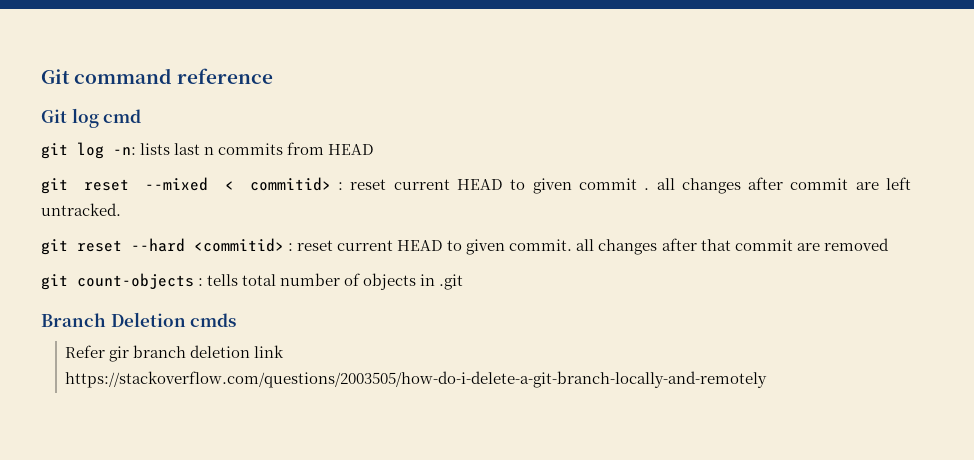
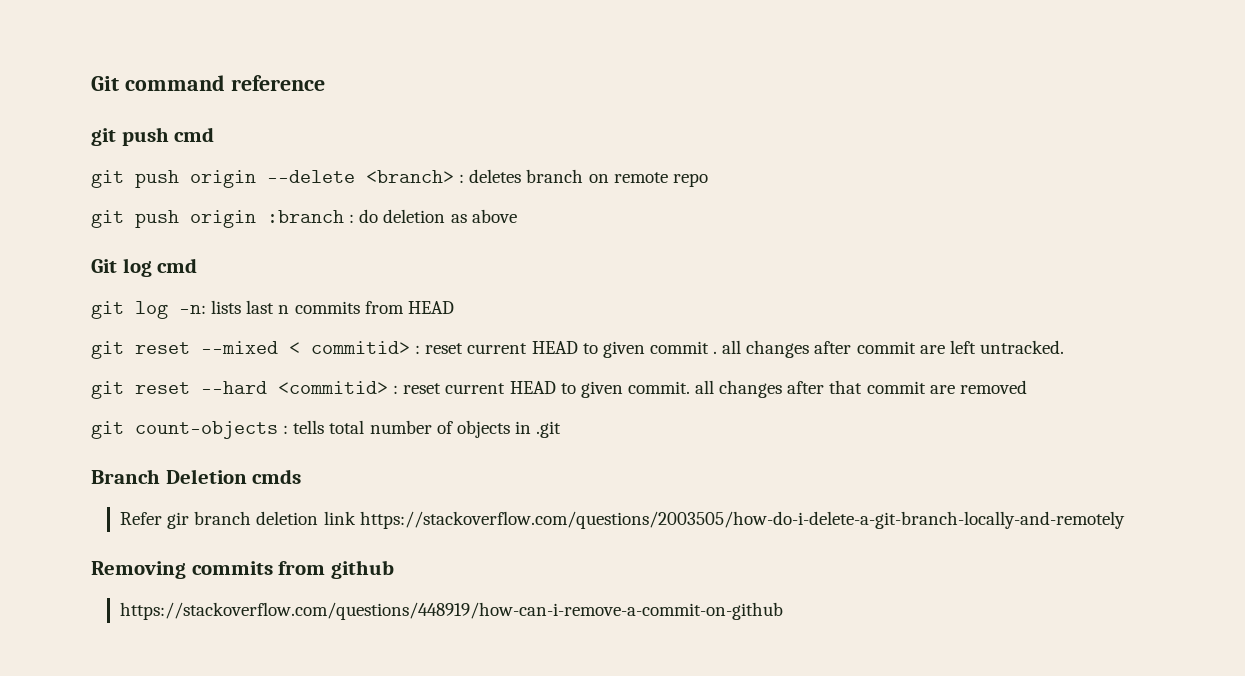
(274, 76) none -> [91,127,215,146] [91,169,708,188] [91,209,517,228] // git push cmd // git push origin --delete <branch> : deletes branch on remote repo // git push origin :branch : do deletion as above
(768, 379) none -> [91,560,394,579] [120,602,784,620] // Removing commits from github // https://stackoverflow.com/questions/448919/how-can-i-remove-a-commit-on-github

